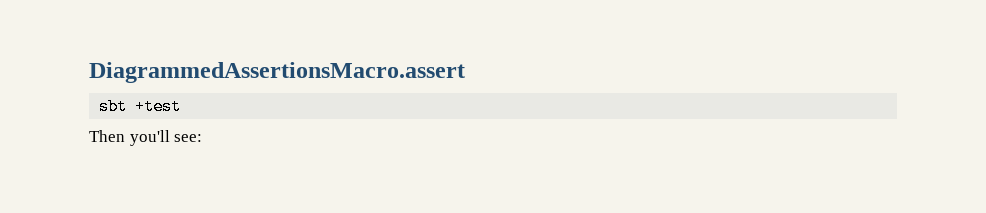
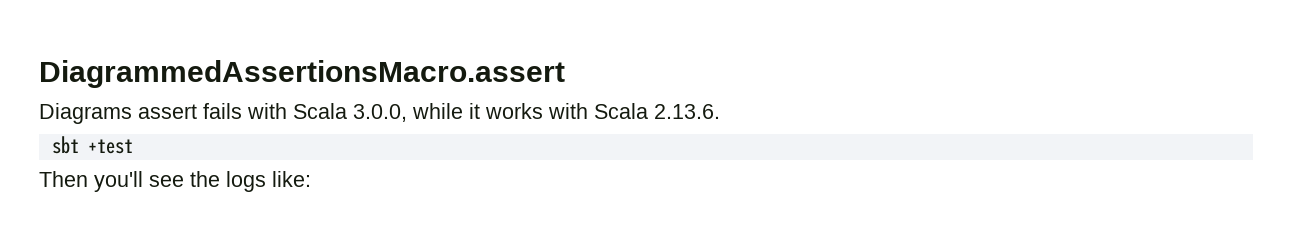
(465, 72) none -> [39,103,720,124] // Diagrams assert fails with Scala 3.0.0, while it works with Scala 2.13.6.
[174,134,203,142] see: -> [149,171,311,192] see the logs like:

